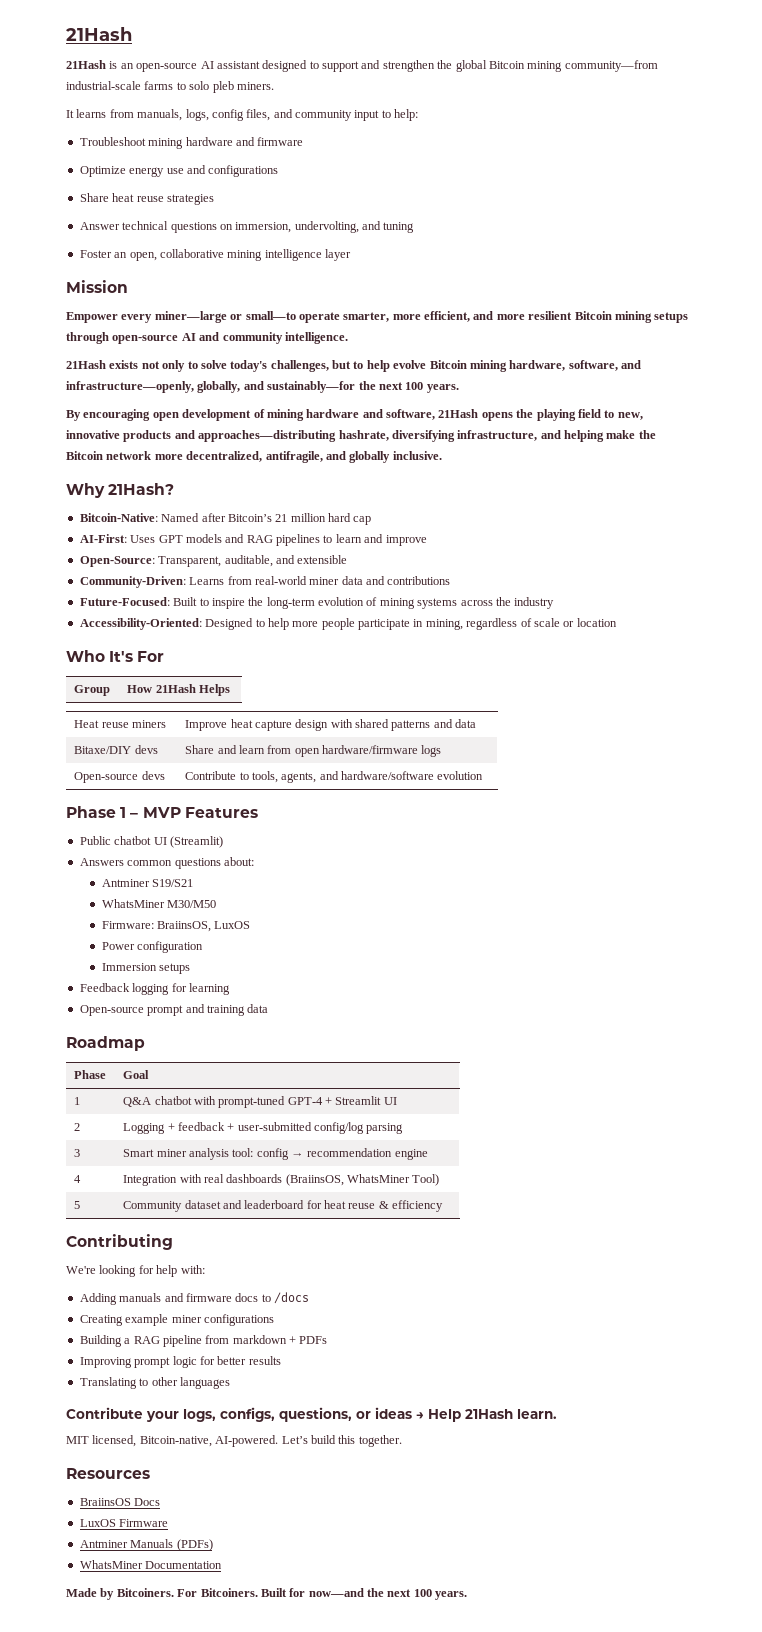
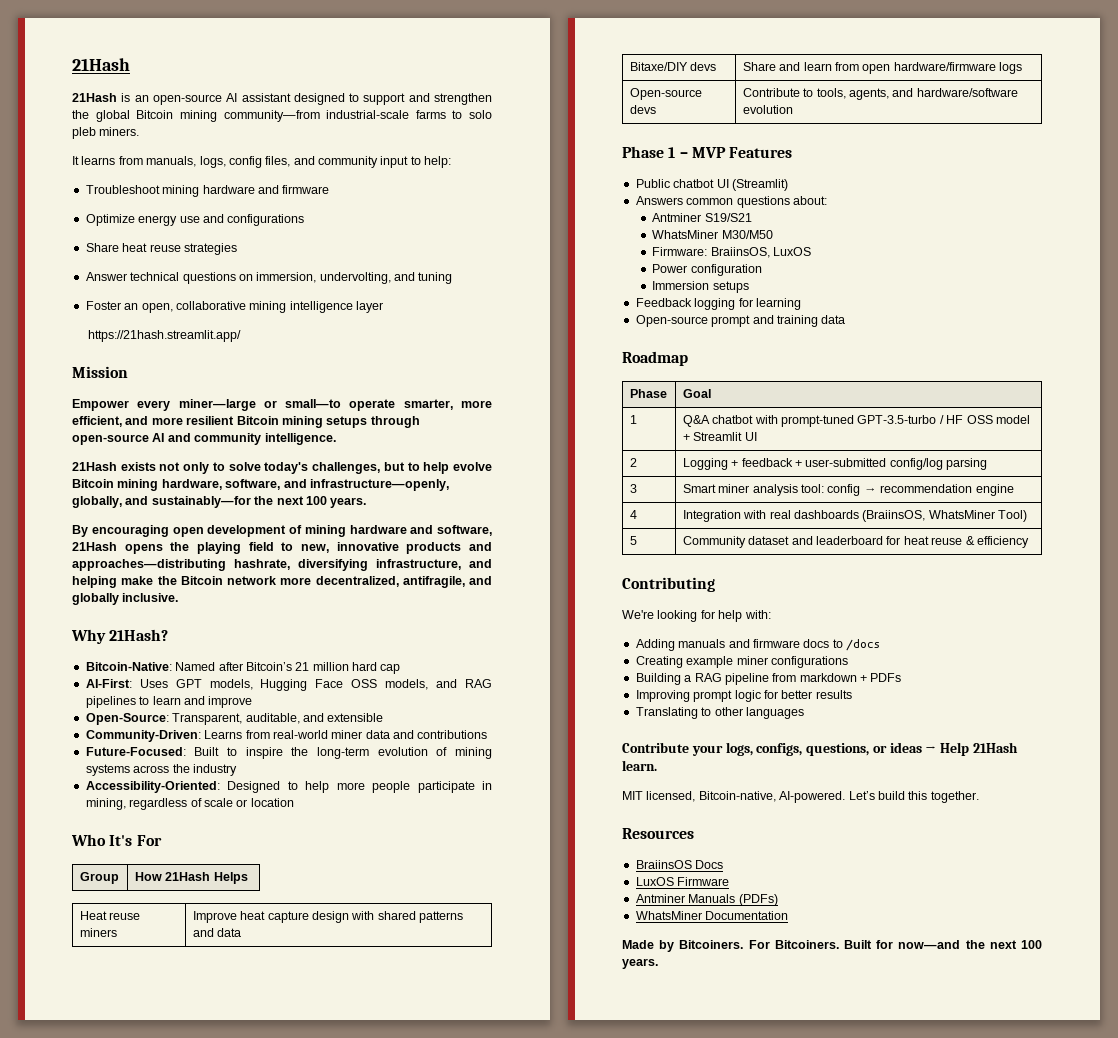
(351, 255) none -> [88,330,242,342] // https://21hash.streamlit.app/
[185,534,222,543] models -> [209,679,429,691] models, Hugging Face OSS models,
[287,1097,323,1105] GPT-4 -> [857,415,1030,424] GPT-3.5-turbo / HF OSS model

